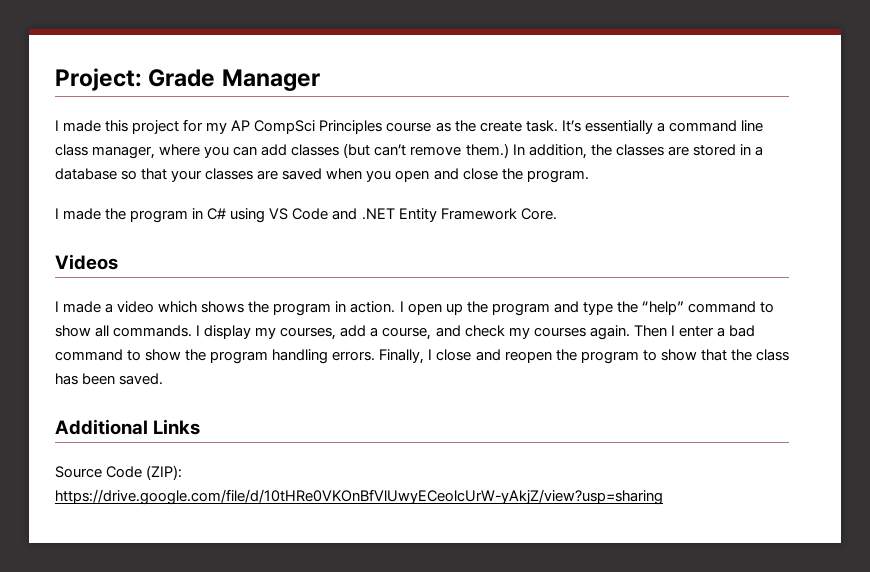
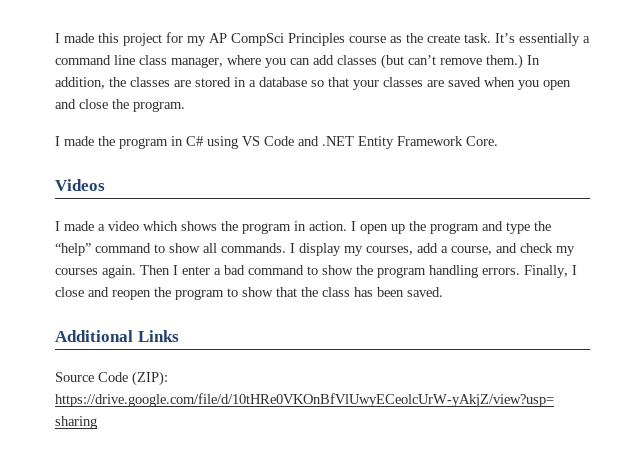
[55,68,320,91] Project: Grade Manager // -> (55, 38) none

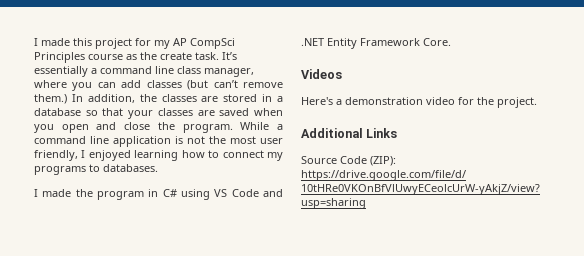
(185, 106) none -> [240,122,283,130] [34,136,283,147] [34,150,283,161] [34,164,158,175] While a command line application is not the most user friendly, I enjoyed learning how to connect my programs to databases.
[55,221,551,234] [55,243,575,256] [55,265,577,278] [55,287,443,300] I made a video which shows the program in action. I open up the program and type the “help” command to show all commands. I display my courses, add a course, and check my courses again. Then I enter a bad command to show the program handling errors. Finally, I close and reopen the program to show that the class has been saved. -> [301,97,537,108] Here's a demonstration video for the project.

